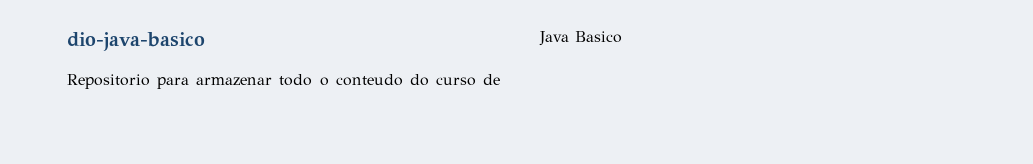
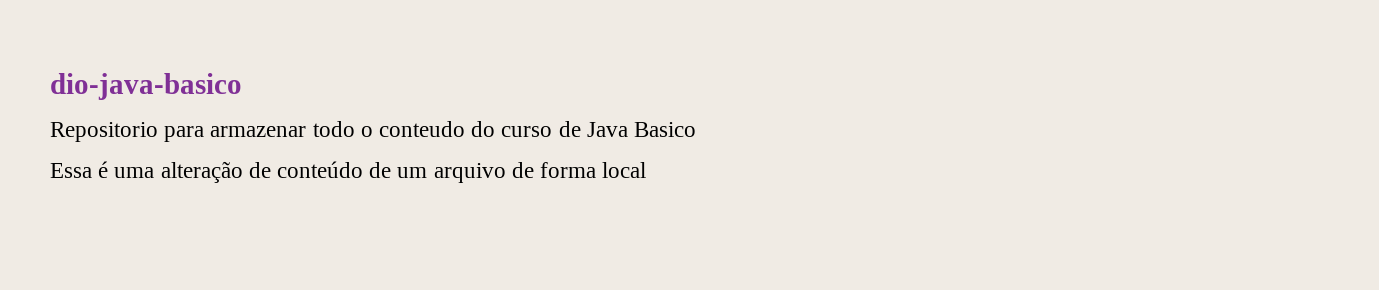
(622, 37) none -> [50,161,647,183] // Essa é uma alteração de conteúdo de um arquivo de forma local

